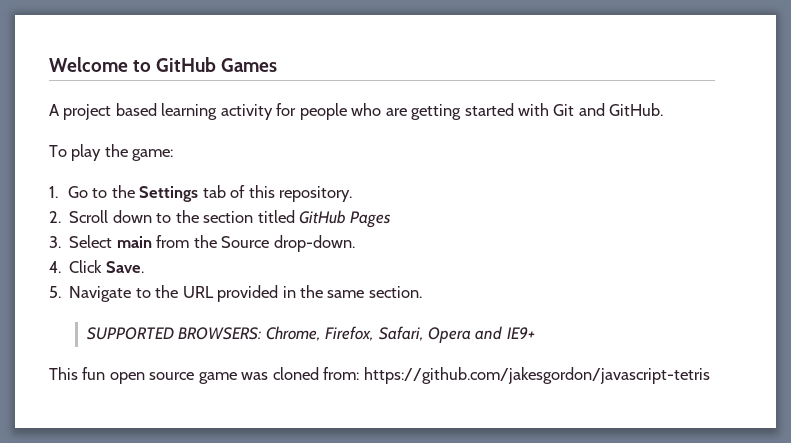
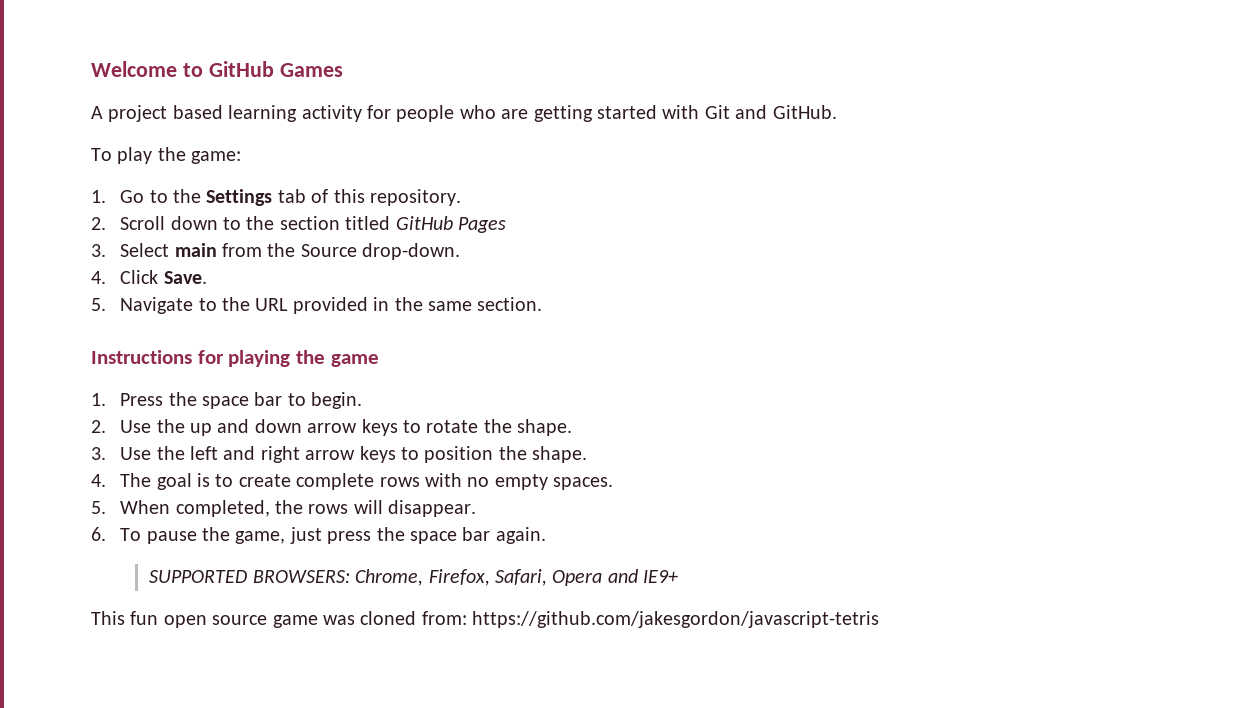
(422, 292) none -> [91,350,379,367] [91,392,363,409] [91,419,573,436] [91,446,588,463] [91,473,614,490] [91,500,477,517] [91,527,546,544] // Instructions for playing the game // 1. Press the space bar to begin. // 2. Use the up and down arrow keys to rotate the shape. // 3. Use the left and right arrow keys to position the shape. // 4. The goal is to create complete rows with no empty spaces. // 5. When completed, the rows will disappear. // 6. To pause the game, just press the space bar again.

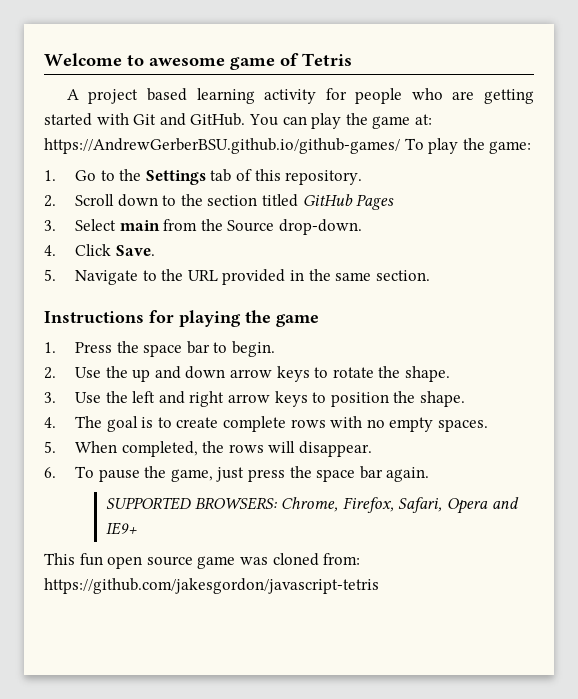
[208,61,343,77] GitHub Games -> [149,53,352,70] awesome game of Tetris
(837, 112) // -> [248,113,432,129] [44,138,400,154] You can play the game at: https://AndrewGerberBSU.github.io/github-games/

